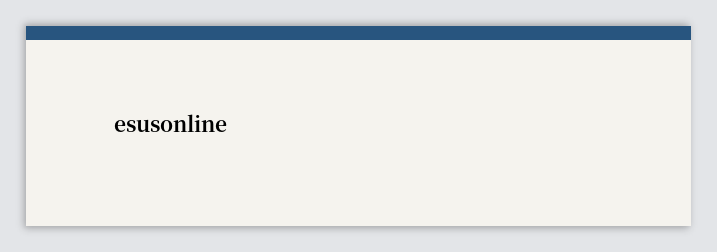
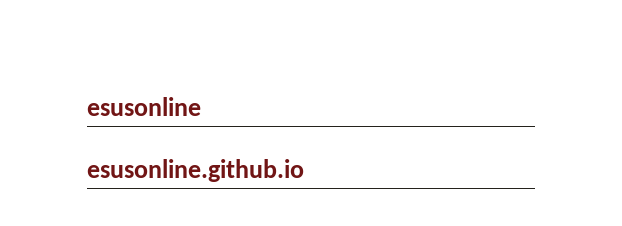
(227, 123) none -> [87,159,304,182] // esusonline.github.io

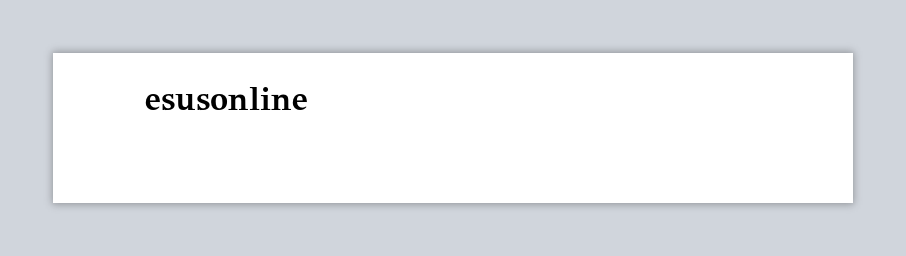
[87,159,304,182] // esusonline.github.io -> (308, 99) none

